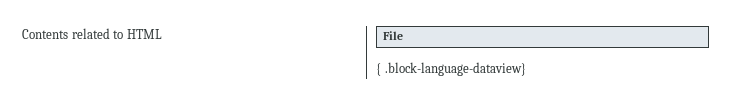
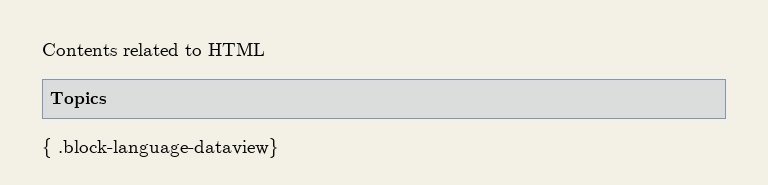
[382,31,403,40] File -> [50,92,108,108] Topics

